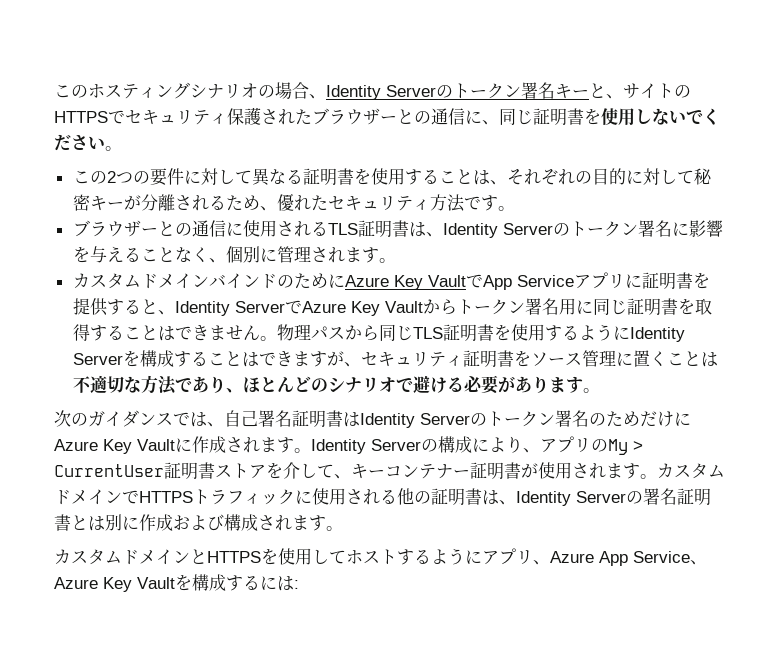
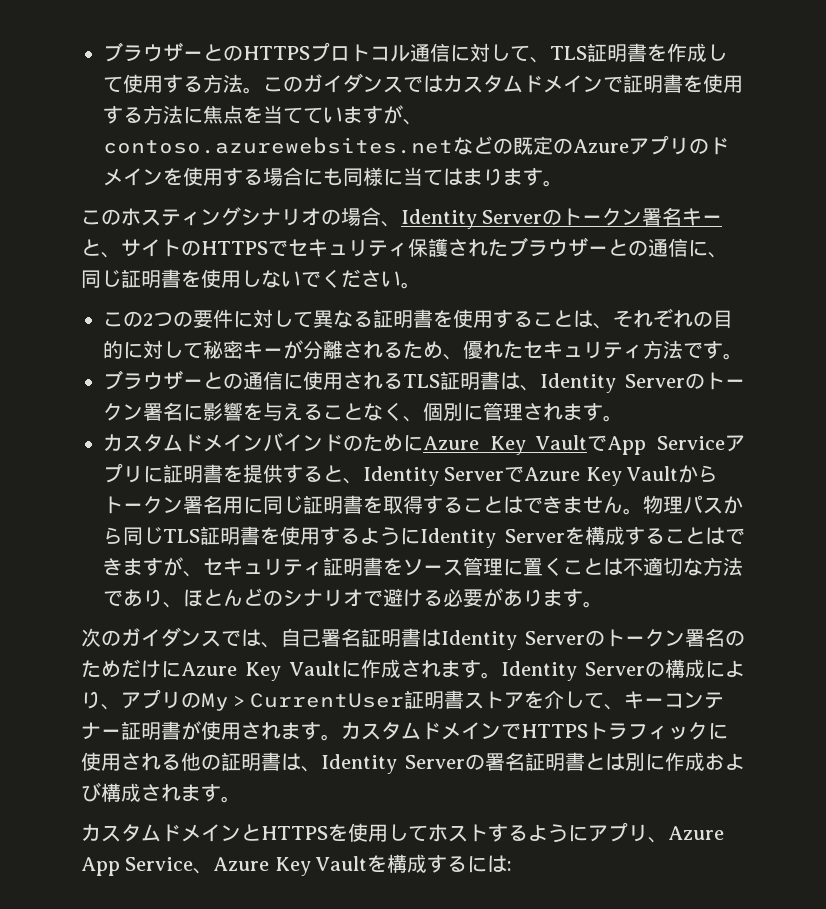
(54, 91) none -> [103,42,727,63] [103,73,743,94] [103,105,423,125] [103,135,729,155] [103,167,563,187] ブラウザーとのHTTPSプロトコル通信に対して、TLS証明書を作成して使用する方法。このガイダンスではカスタムドメインで証明書を使用する方法に焦点を当てていますが、contoso.azurewebsites.netなどの既定のAzureアプリのドメインを使用する場合にも同様に当てはまります。 //

